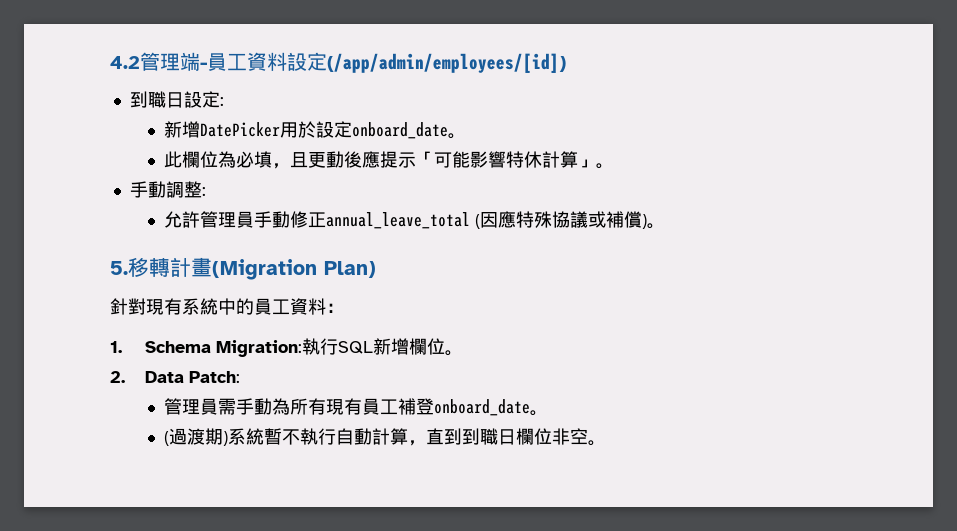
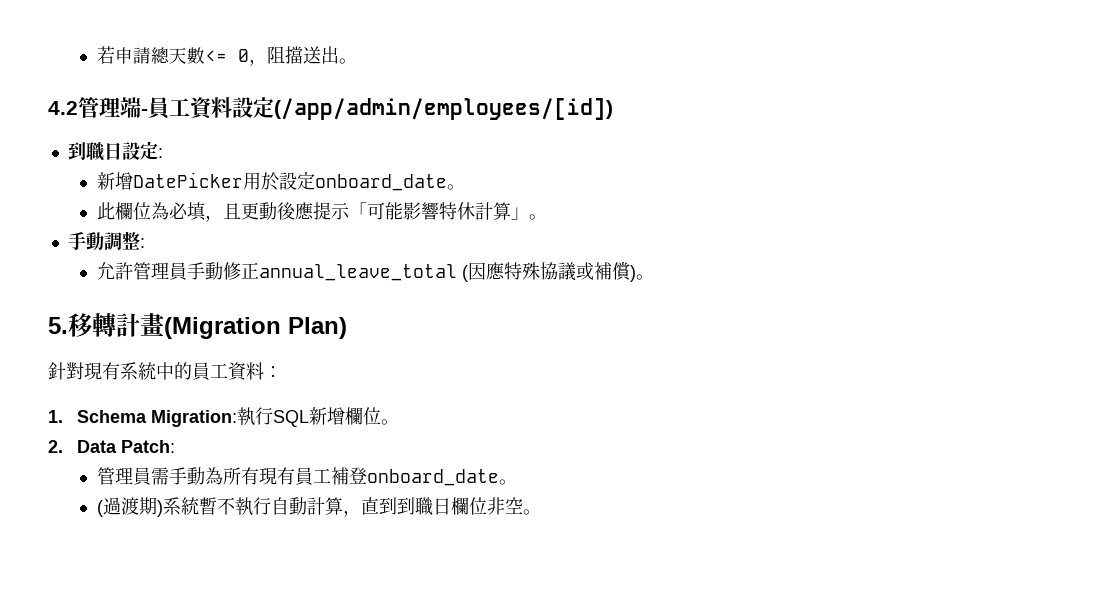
(110, 62) none -> [96,46,357,66] 若申請總天數<= 0，阻擋送出。 //

